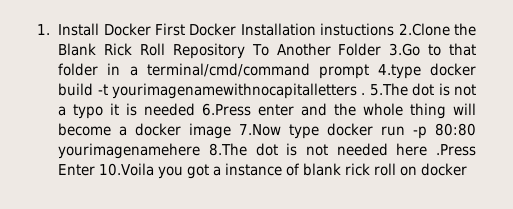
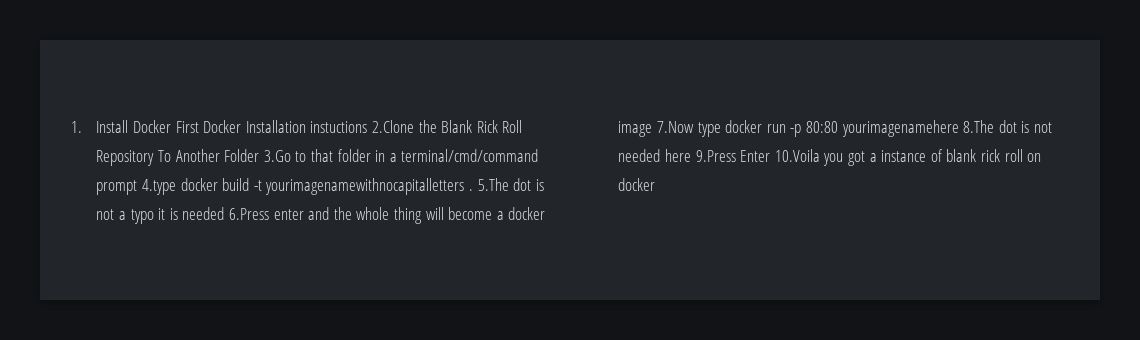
[436,144,476,156] .Press -> [695,150,736,162] 9.Press

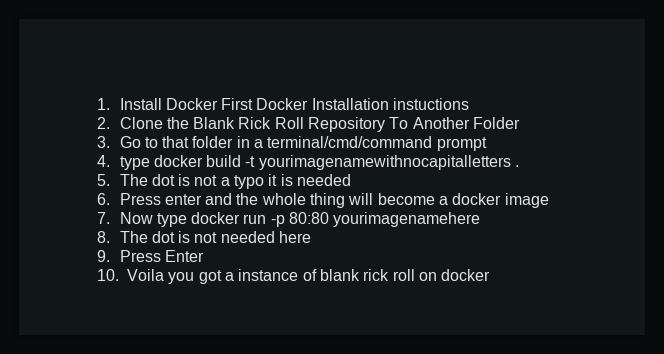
[372,120,415,133] 2.Clone -> [97,117,163,129] // 2. Clone
[263,150,291,162] 3.Go -> [97,136,141,148] // 3. Go
[142,179,177,195] 4.type -> [97,155,150,170] // 4. type
[477,178,509,191] 5.The -> [97,174,148,186] // 5. The
[229,208,270,220] 6.Press -> [97,193,161,205] // 6. Press
[657,121,695,133] 7.Now -> [97,212,153,224] // 7. Now
[963,120,995,133] 8.The -> [97,231,148,243] // 8. The
[695,150,736,162] 9.Press -> [97,250,161,262] // 9. Press
[774,149,820,162] 10.Voila -> [97,269,164,281] // 10. Voila

